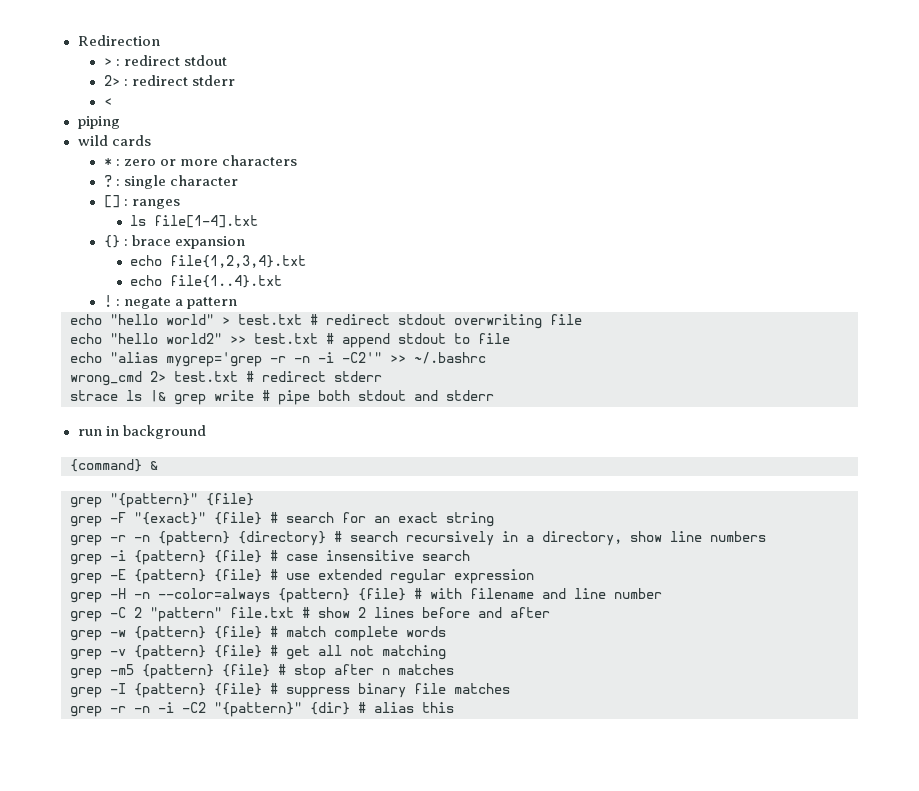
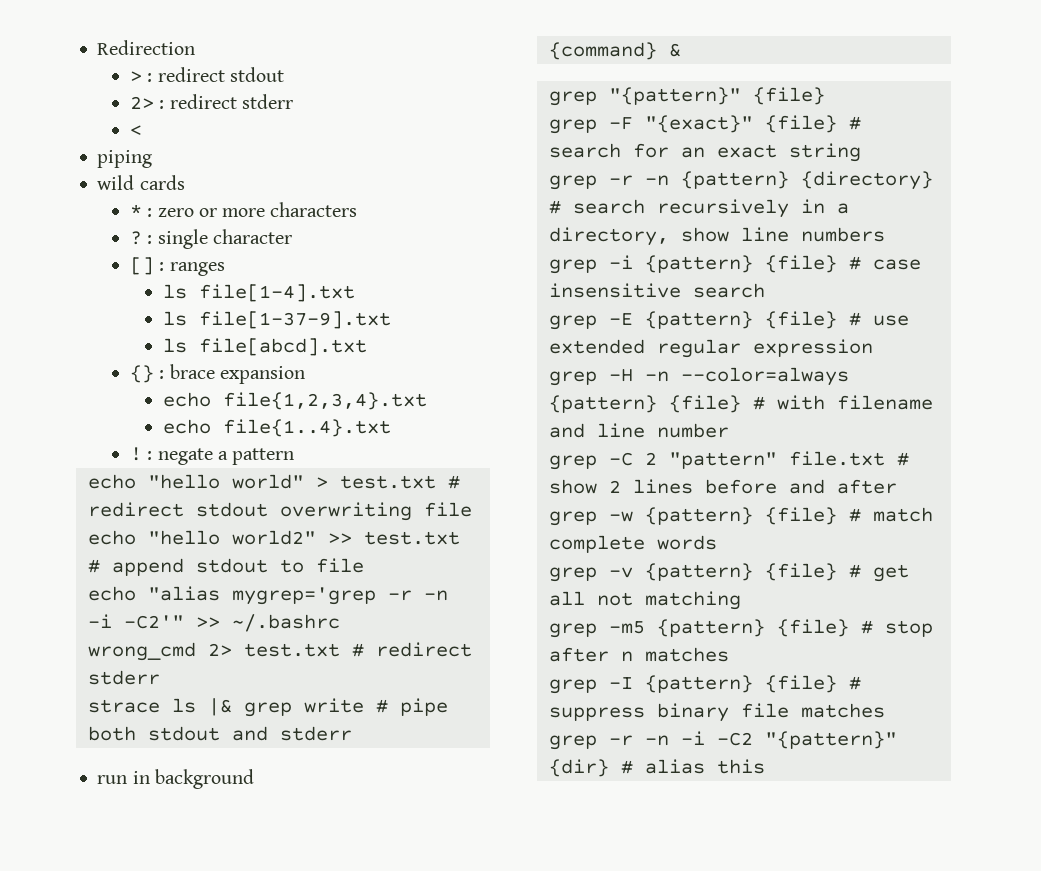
(259, 221) none -> [162,311,391,329] [162,338,367,356] // ls file[1-37-9].txt // ls file[abcd].txt

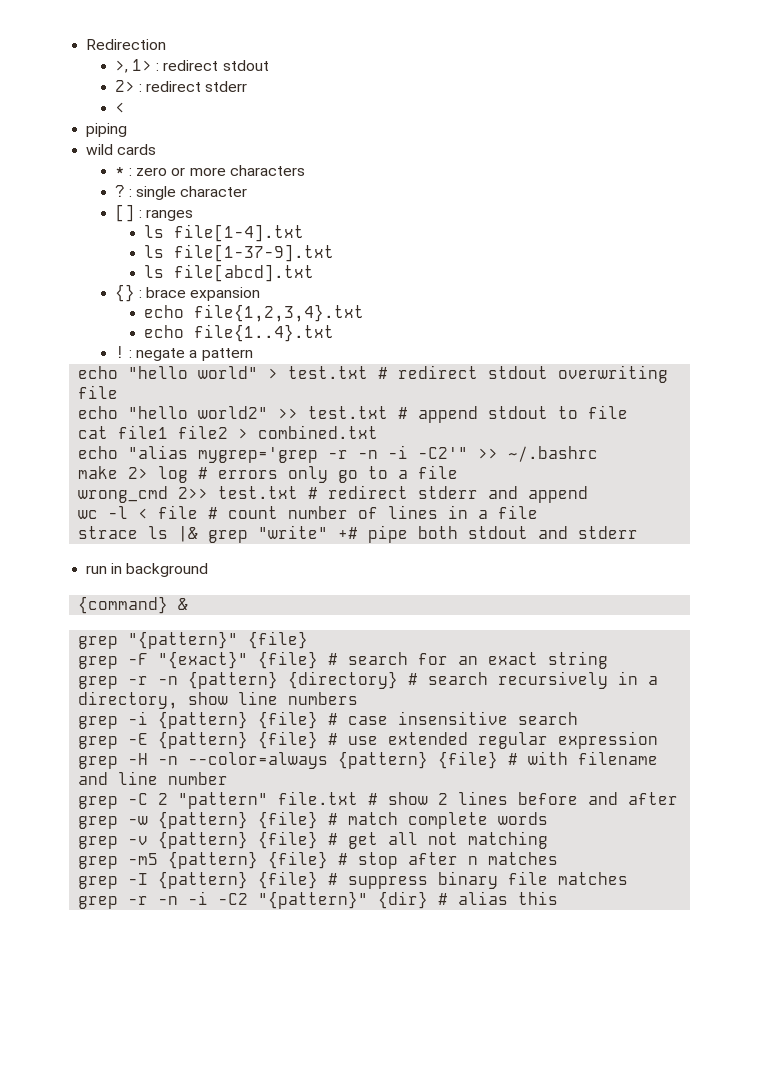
[130,71,143,82] > -> [114,59,152,73] >, 1>
(364, 565) none -> [78,425,379,439] // cat file1 file2 > combined.txt
(340, 623) none -> [78,465,459,483] // make 2> log # errors only go to a file
[207,643,232,656] 2> -> [178,487,209,499] 2>>
(160, 677) none -> [488,486,589,503] [78,505,539,519] and append // wc -l < file # count number of lines in a file
[303,698,388,713] write # -> [258,525,359,539] "write" +#

